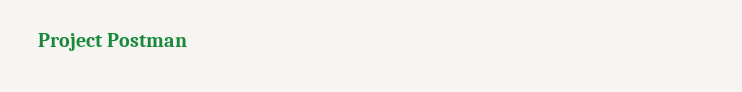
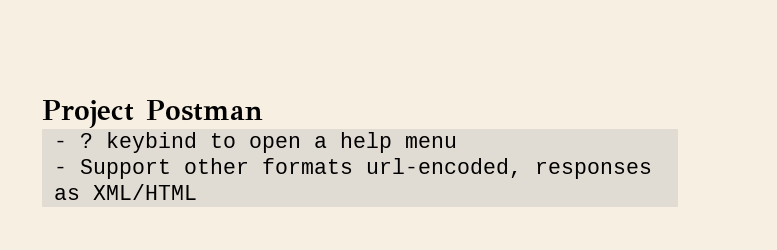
(188, 40) none -> [54,132,458,153] [54,158,653,179] [54,184,198,200] // - ? keybind to open a help menu // - Support other formats url-encoded, responses as XML/HTML

